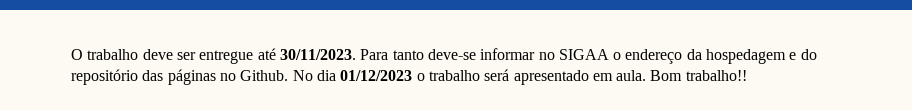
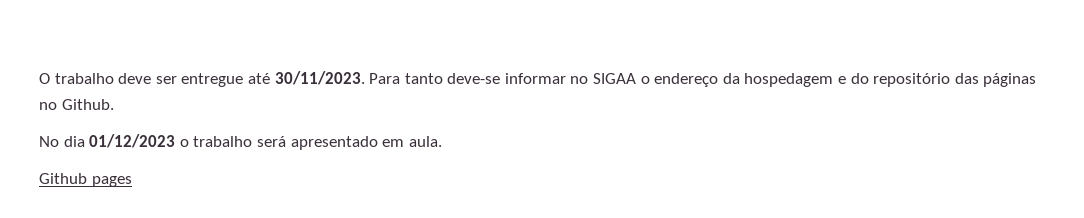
(289, 75) none -> (114, 104) //
[650,70,747,81] Bom trabalho!! -> [39,173,132,187] // Github pages

